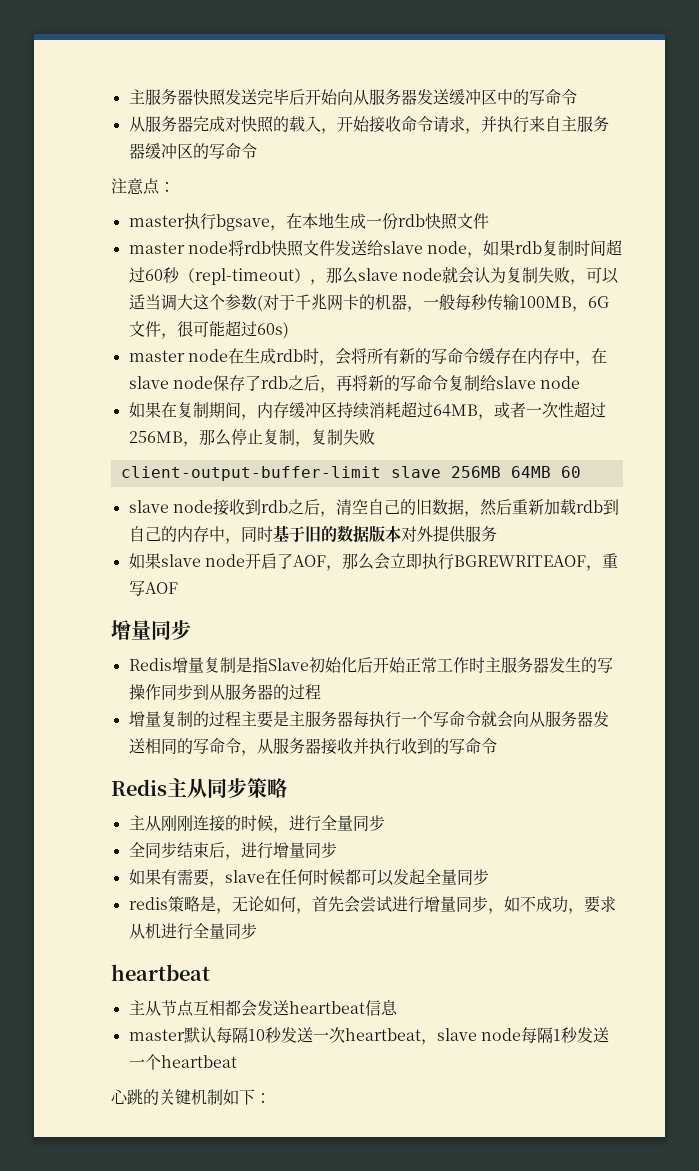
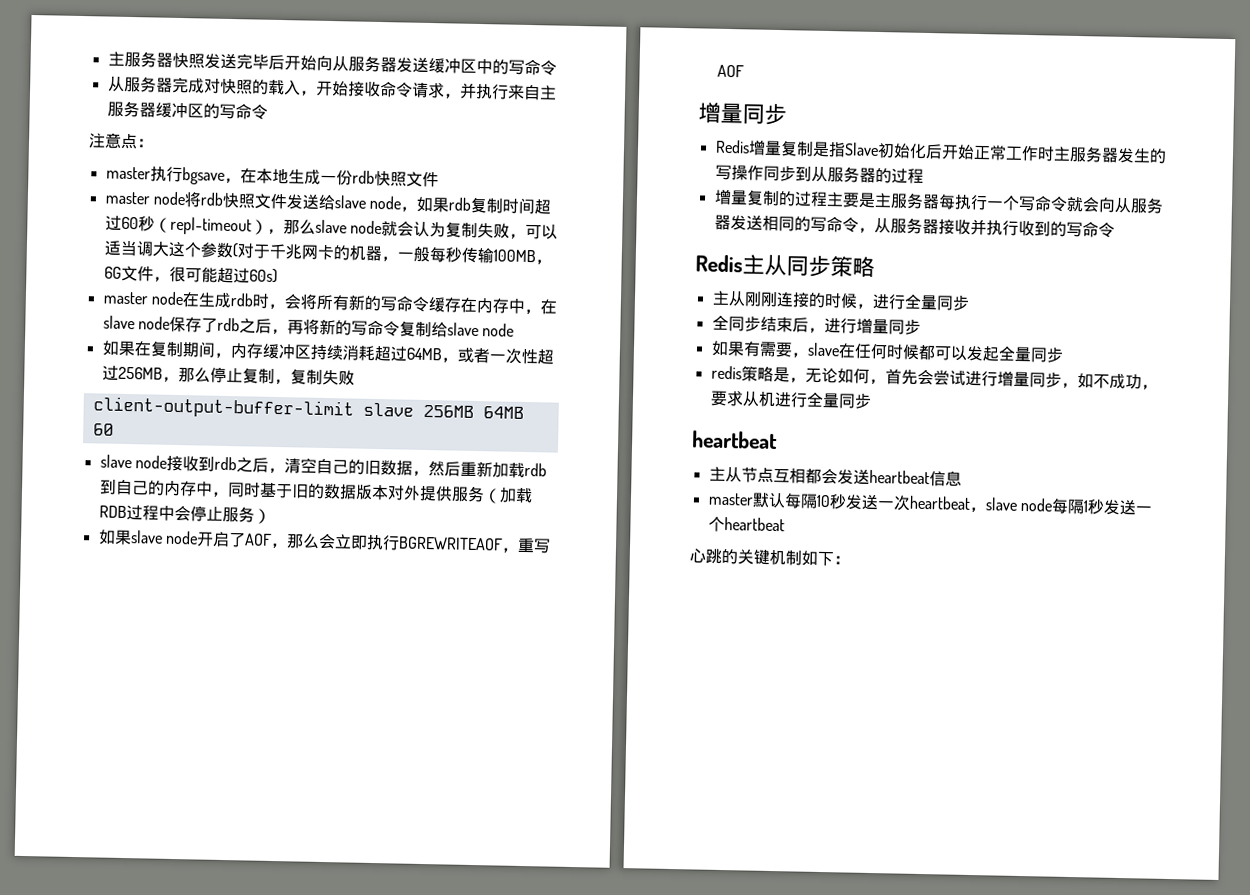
(497, 534) none -> [482,487,533,504] [98,504,271,524] （加载RDB过程中会停止服务）

